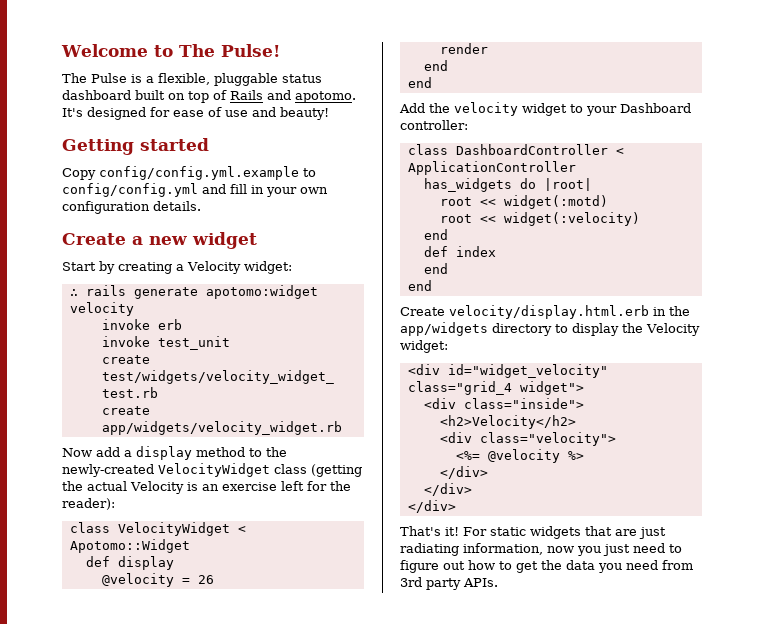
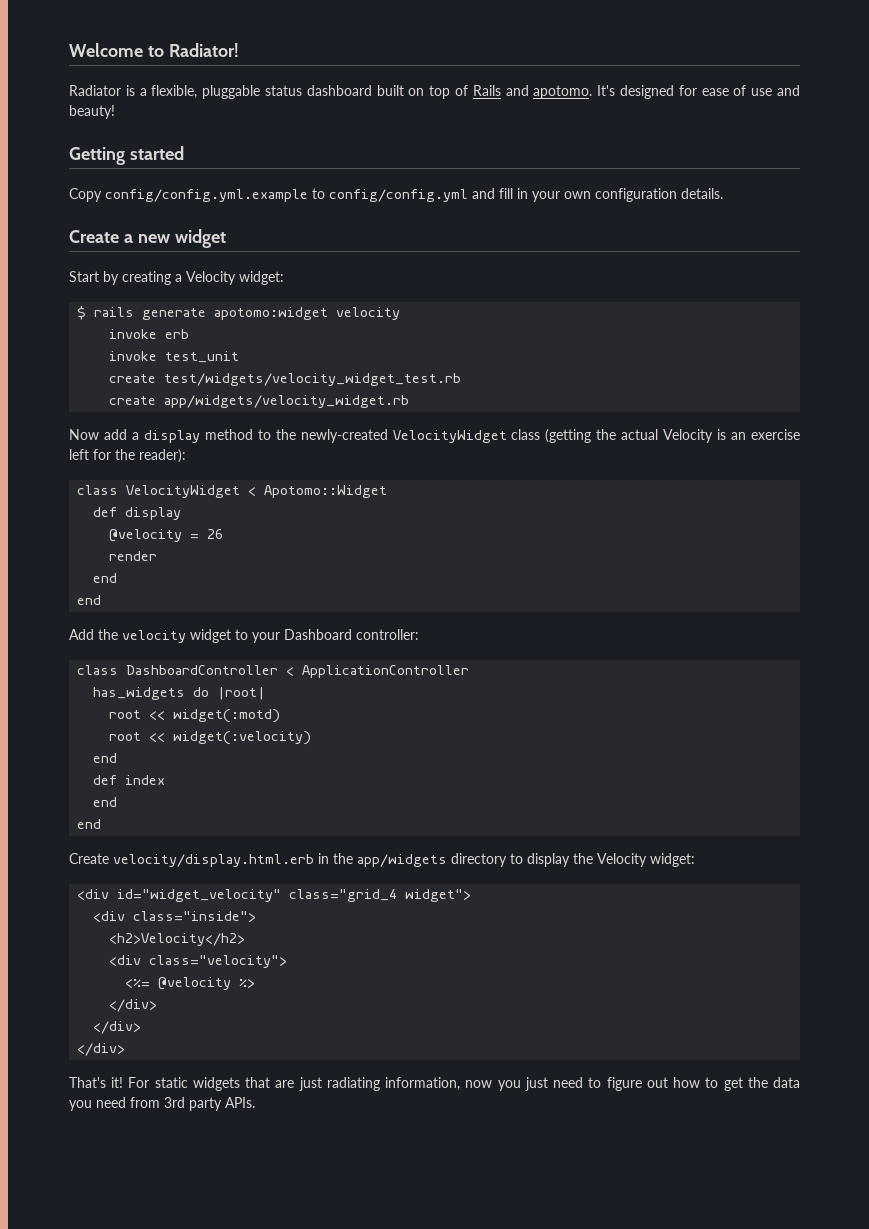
[178,44,280,57] [62,73,127,83] The Pulse! // The Pulse -> [168,43,239,57] [69,85,121,96] Radiator! // Radiator
[69,289,78,296] ∴ -> [77,306,87,320] $

